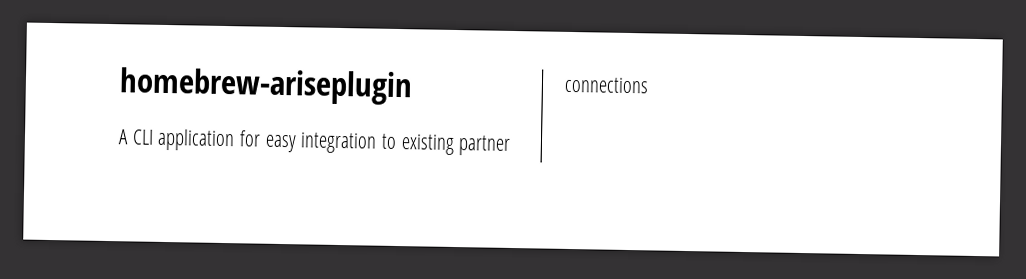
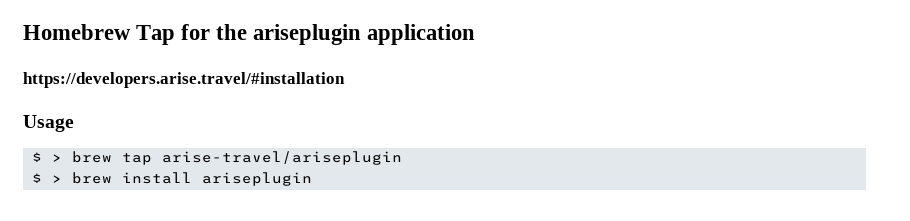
[119,67,413,106] [118,128,512,156] [564,76,649,94] homebrew-ariseplugin // A CLI application for easy integration to existing partner connections -> [23,24,476,45] [23,72,345,88] [23,115,74,132] [31,151,402,165] [31,172,312,186] Homebrew Tap for the ariseplugin application // https://developers.arise.travel/#installation // Usage // $ > brew tap arise-travel/ariseplugin // $ > brew install ariseplugin

